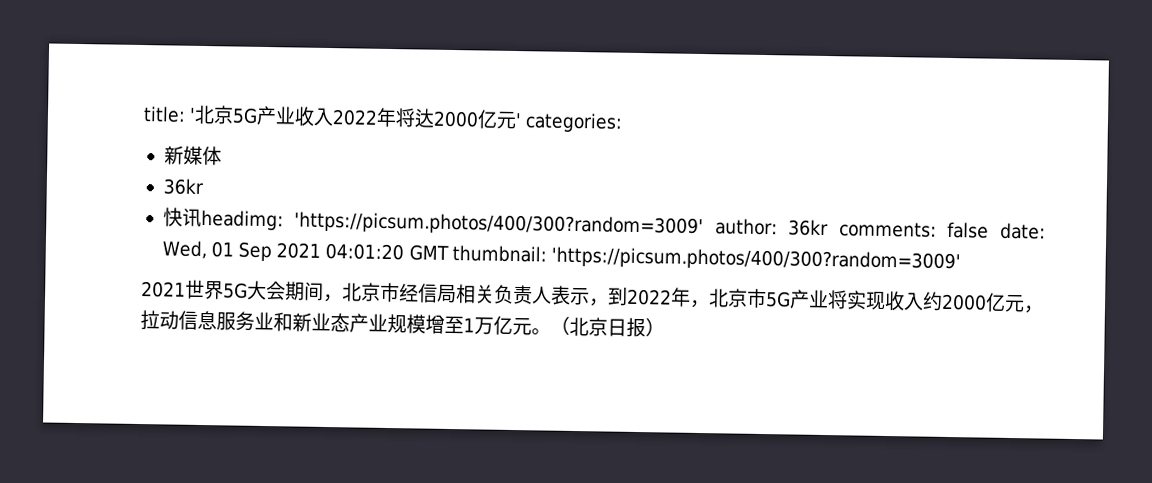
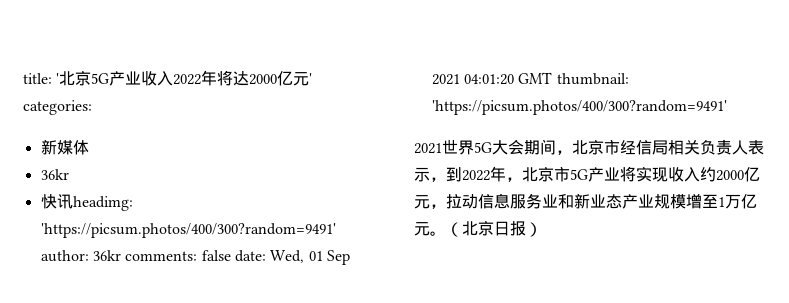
[294,211,705,238] 'https://picsum.photos/400/300?random=3009' -> [40,223,336,238] 'https://picsum.photos/400/300?random=9491'
[550,246,961,273] 'https://picsum.photos/400/300?random=3009' -> [431,100,727,115] 'https://picsum.photos/400/300?random=9491'

